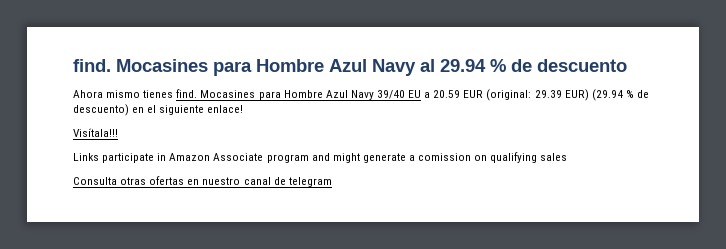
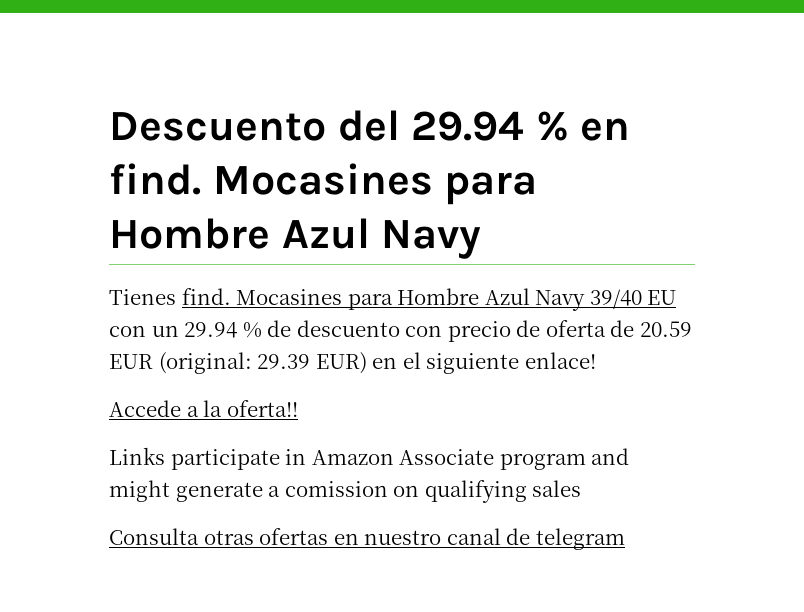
[73,59,627,76] [73,90,174,98] find. Mocasines para Hombre Azul Navy al 29.94 % de descuento // Ahora mismo tienes -> [109,110,631,141] [109,163,538,205] [109,218,482,259] [109,289,176,305] Descuento del 29.94 % en find. Mocasines para Hombre Azul Navy // Tienes
[424,92,431,98] a -> [109,320,635,342] con un 29.94 % de descuento con precio de oferta de
[591,89,649,101] [73,104,129,116] (29.94 % de descuento) -> (367, 363) none
[73,128,118,137] Visítala!!! -> [109,400,298,417] Accede a la oferta!!

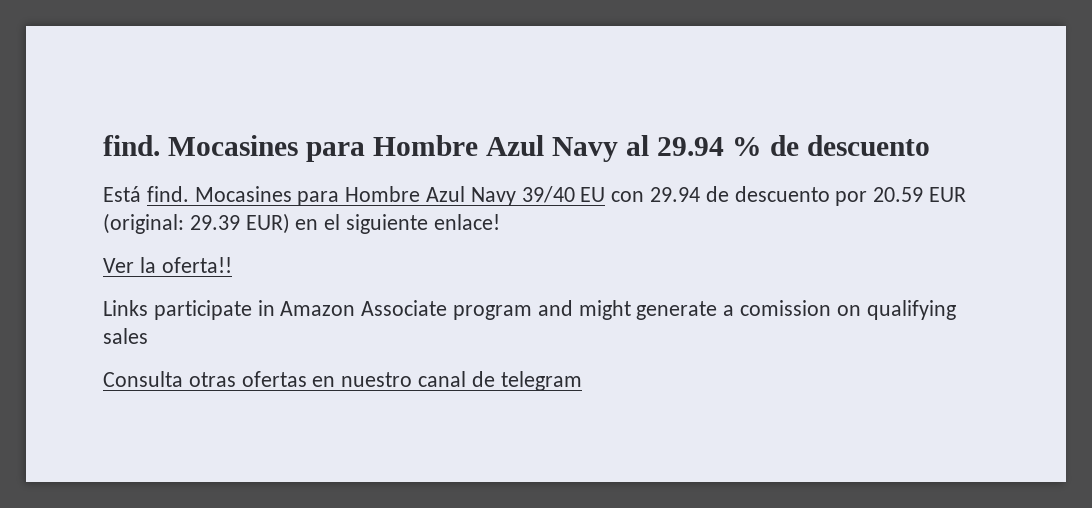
[109,110,631,141] [109,163,538,205] [109,218,482,259] [109,289,176,305] Descuento del 29.94 % en find. Mocasines para Hombre Azul Navy // Tienes -> [103,135,930,162] [103,186,141,202] find. Mocasines para Hombre Azul Navy al 29.94 % de descuento // Está
[151,320,635,342] un 29.94 % de descuento con precio de oferta de -> [650,186,868,206] 29.94 de descuento por
[109,400,199,417] Accede a -> [103,258,134,273] Ver

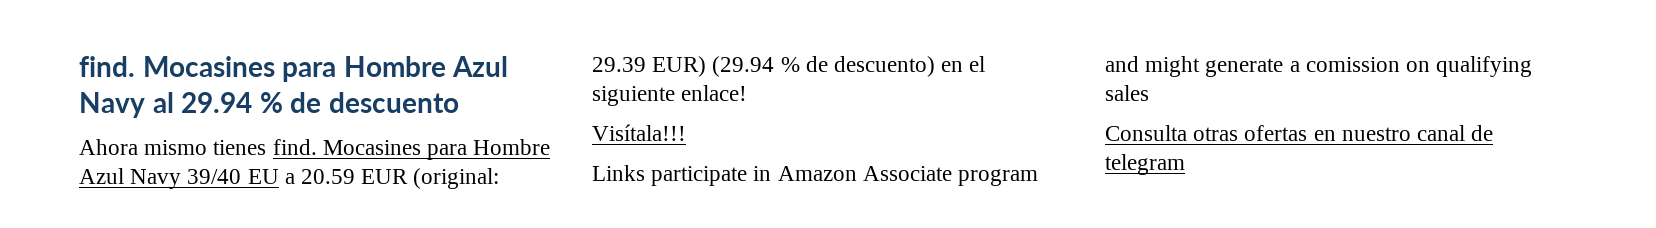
[103,186,141,202] Está -> [79,139,267,155] Ahora mismo tienes
[611,186,868,206] con 29.94 de descuento por -> [284,173,295,184] a
(290, 223) none -> [712,56,936,77] (29.94 % de descuento)
[103,257,232,273] Ver la oferta!! -> [592,124,686,141] Visítala!!!

